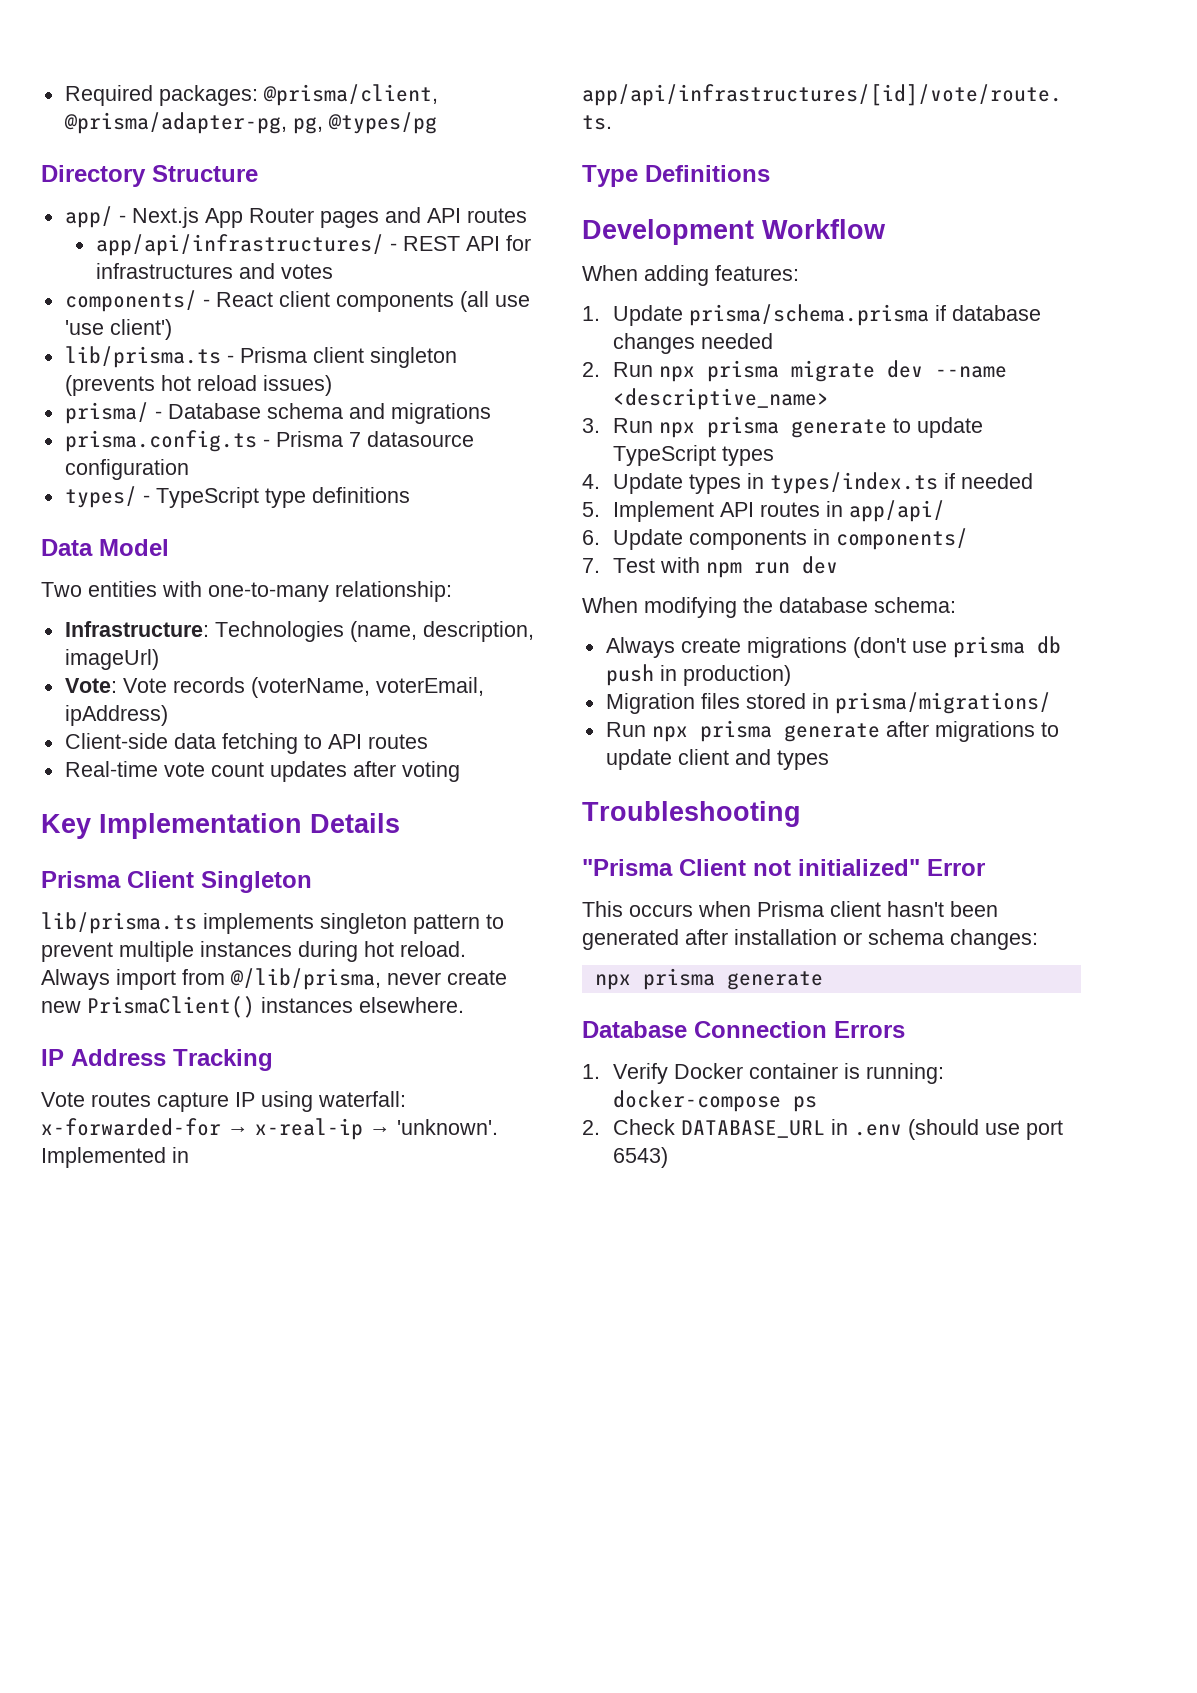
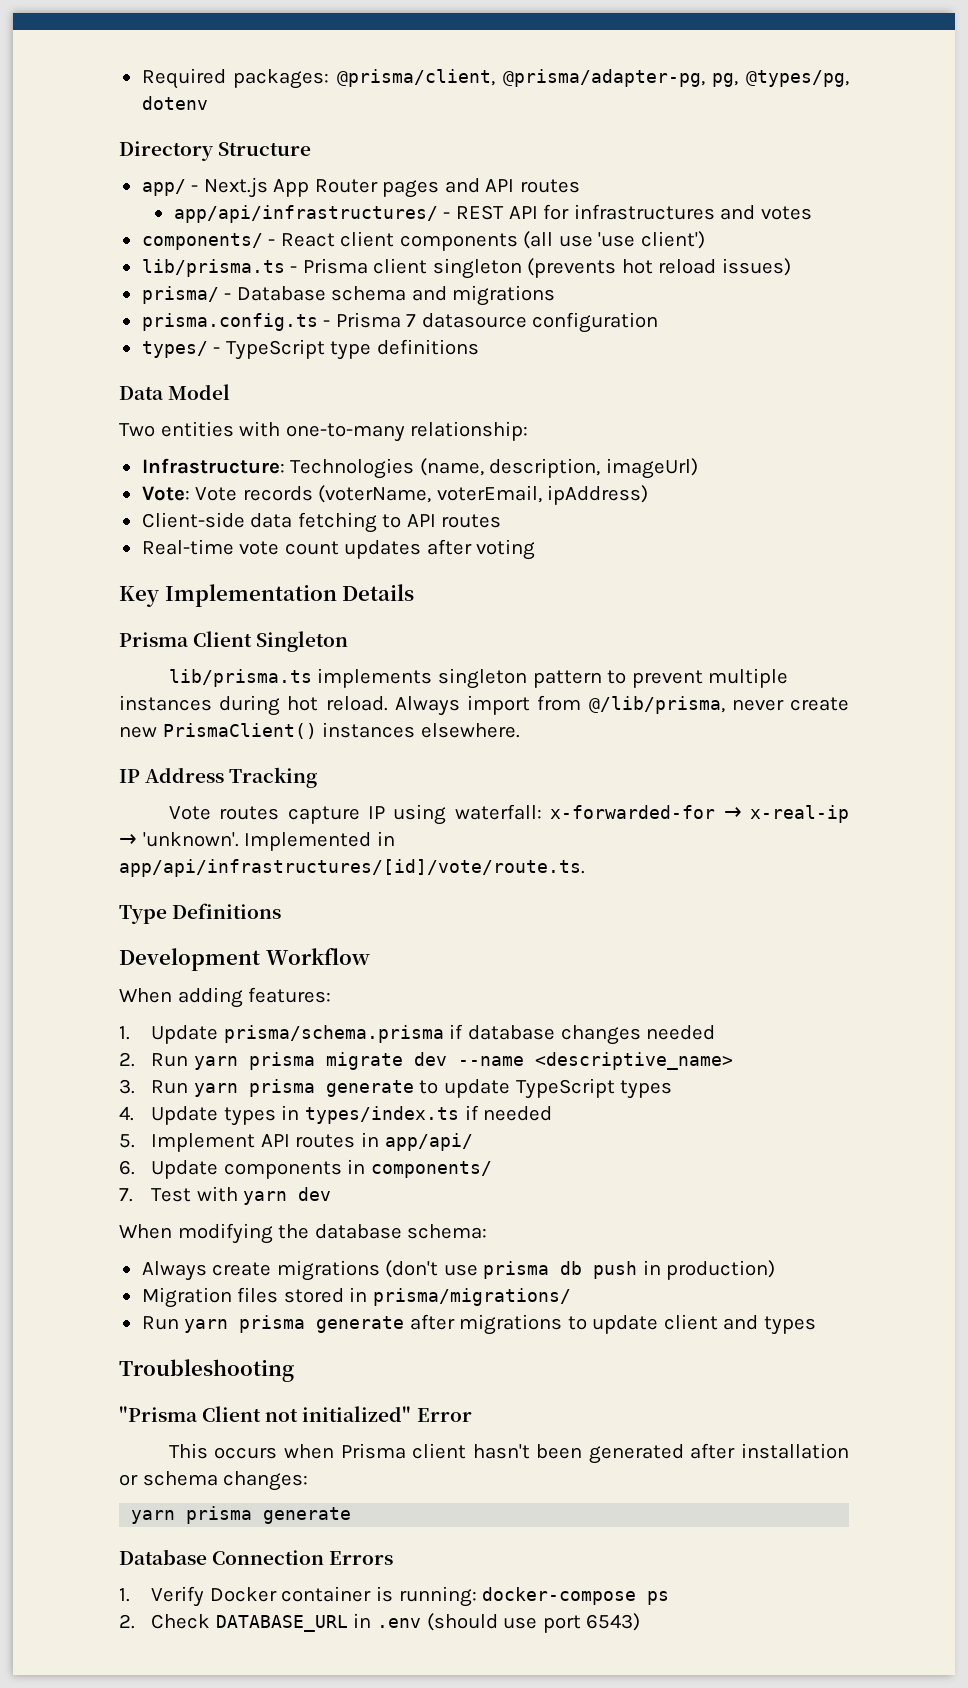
[327,112,437,134] @types/pg -> [746,70,850,87] [141,96,208,110] @types/pg, dotenv
[659,366,696,382] npx -> [193,1056,238,1070] yarn
[659,422,696,438] npx -> [193,1083,238,1097] yarn
[706,562,791,578] npm run -> [243,1191,288,1205] yarn
[651,726,688,742] npx -> [184,1319,229,1333] yarn
[594,974,631,990] npx -> [131,1510,176,1524] yarn

